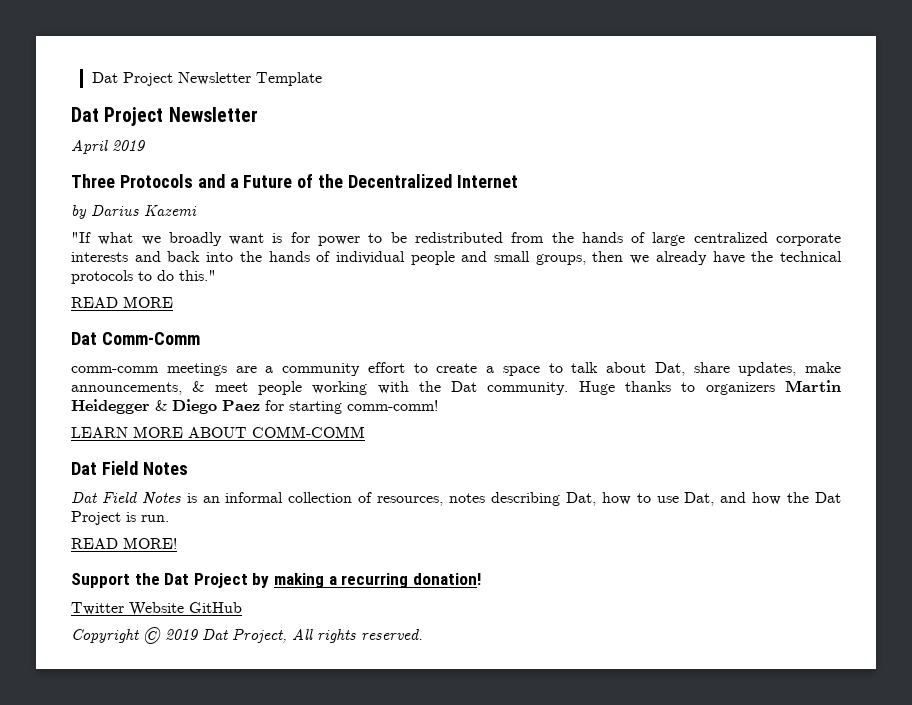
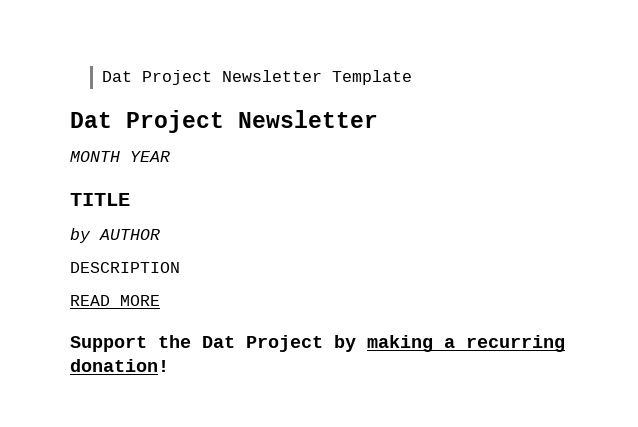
[71,139,145,154] [71,174,518,188] [71,205,197,219] [71,232,841,246] [71,251,843,265] [71,270,216,284] [71,296,173,308] [71,332,200,345] [71,362,841,376] [71,380,841,395] [71,399,438,414] [71,426,365,438] [71,461,188,475] [71,492,842,506] [71,511,169,525] [71,537,177,549] April 2019 // Three Protocols and a Future of the Decentralized Internet // by Darius Kazemi // "If what we broadly want is for power to be redistributed from the hands of large centralized corporate interests and back into the hands of individual people and small groups, then we already have the technical protocols to do this." // READ MORE // Dat Comm-Comm // comm-comm meetings are a community effort to create a space to talk about Dat, share updates, make announcements, & meet people working with the Dat community. Huge thanks to organizers Martin Heidegger & Diego Paez for starting comm-comm! // LEARN MORE ABOUT COMM-COMM // Dat Field Notes // Dat Field Notes is an informal collection of resources, notes describing Dat, how to use Dat, and how the Dat Project is run. // READ MORE! -> [70,151,170,162] [70,193,130,206] [70,228,160,243] [70,262,180,273] [70,295,160,306] MONTH YEAR // TITLE // by AUTHOR // DESCRIPTION // READ MORE
[71,602,242,616] [71,627,423,644] // Twitter Website GitHub // Copyright © 2019 Dat Project, All rights reserved. -> (169, 365) none

